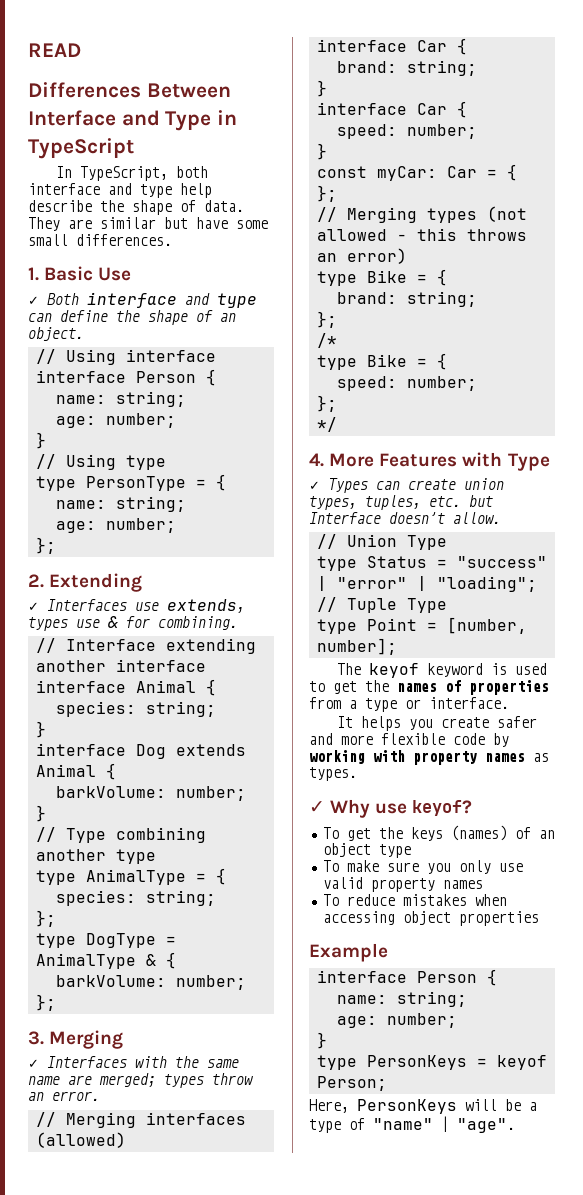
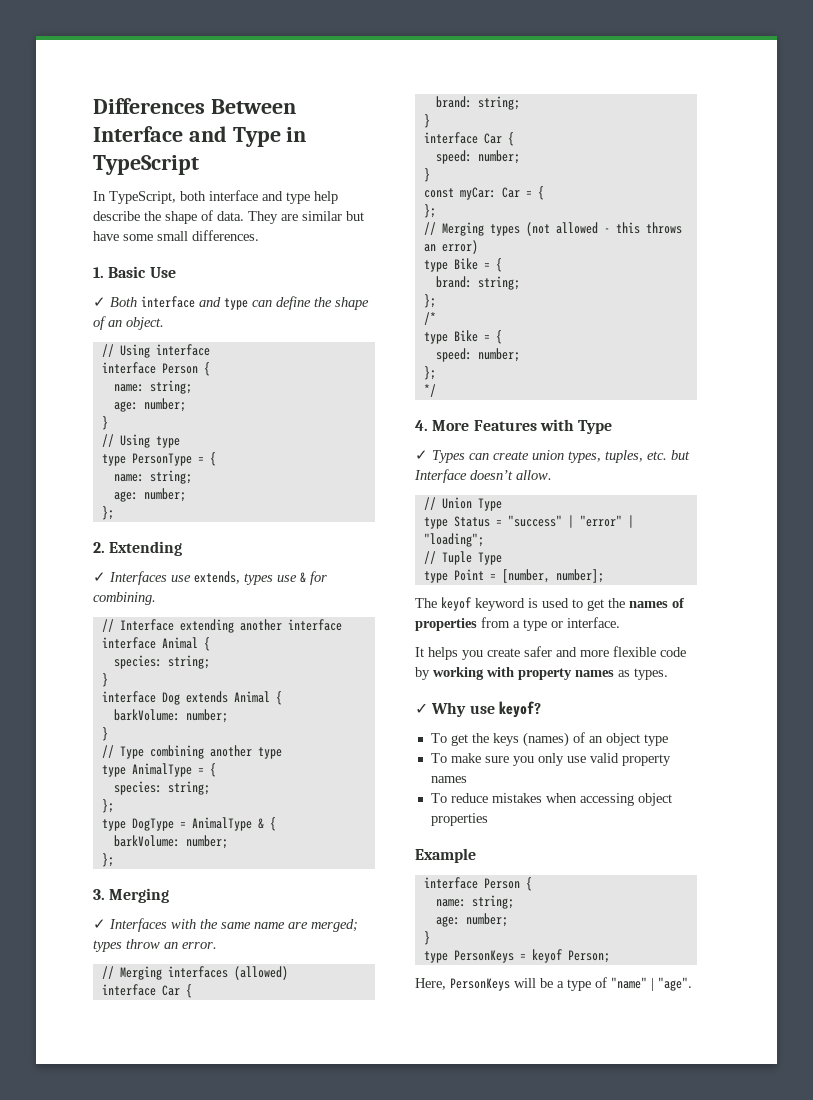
[28,43,81,57] READ // -> (93, 106) none

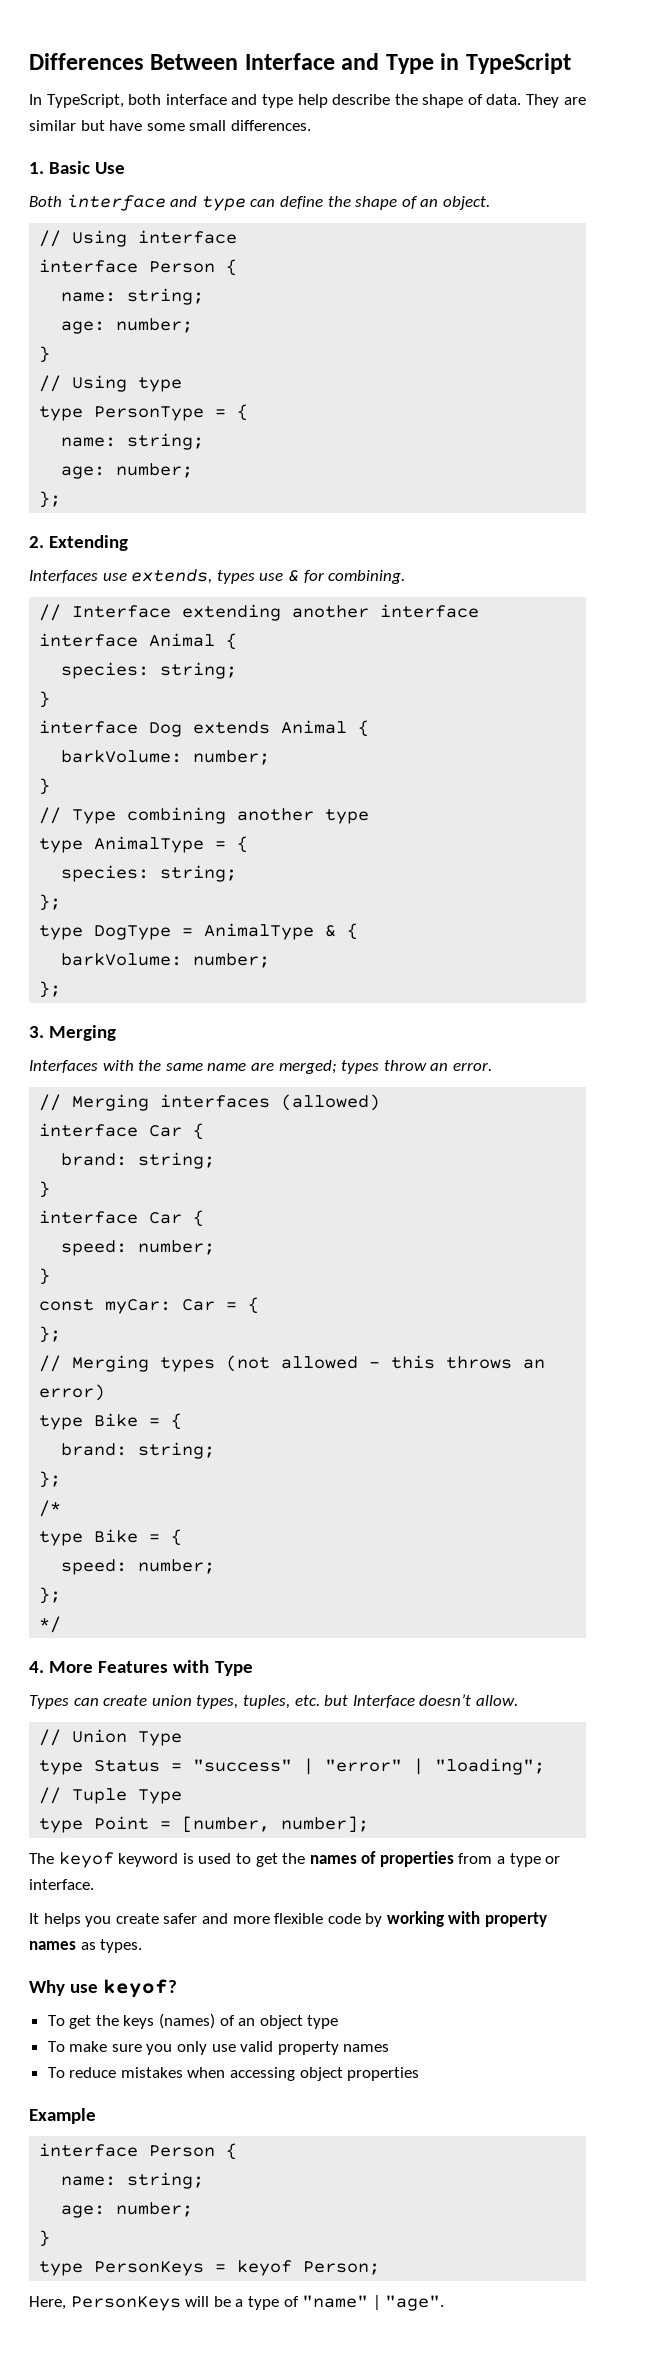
[93,297,106,307] ✓ -> (126, 168) none
[93,572,106,582] ✓ -> (129, 543) none
[93,919,106,929] ✓ -> (117, 1033) none
[415,450,428,460] ✓ -> (253, 1668) none
[415,703,428,714] ✓ -> (143, 1946) none

